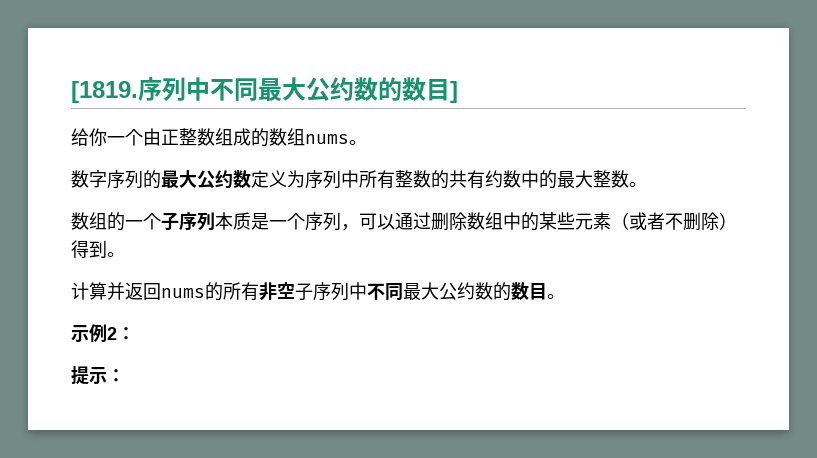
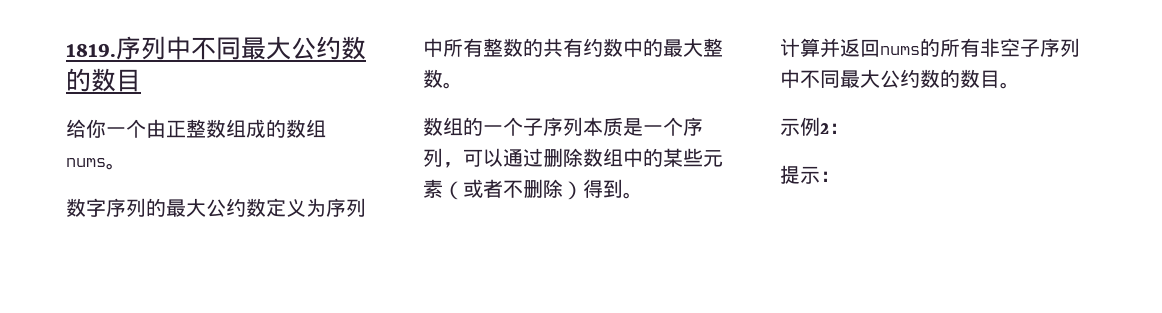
[71,77,458,103] [1819.序列中不同最大公约数的数目] -> [66,36,366,60] [66,68,141,92] 1819.序列中不同最大公约数的数目

